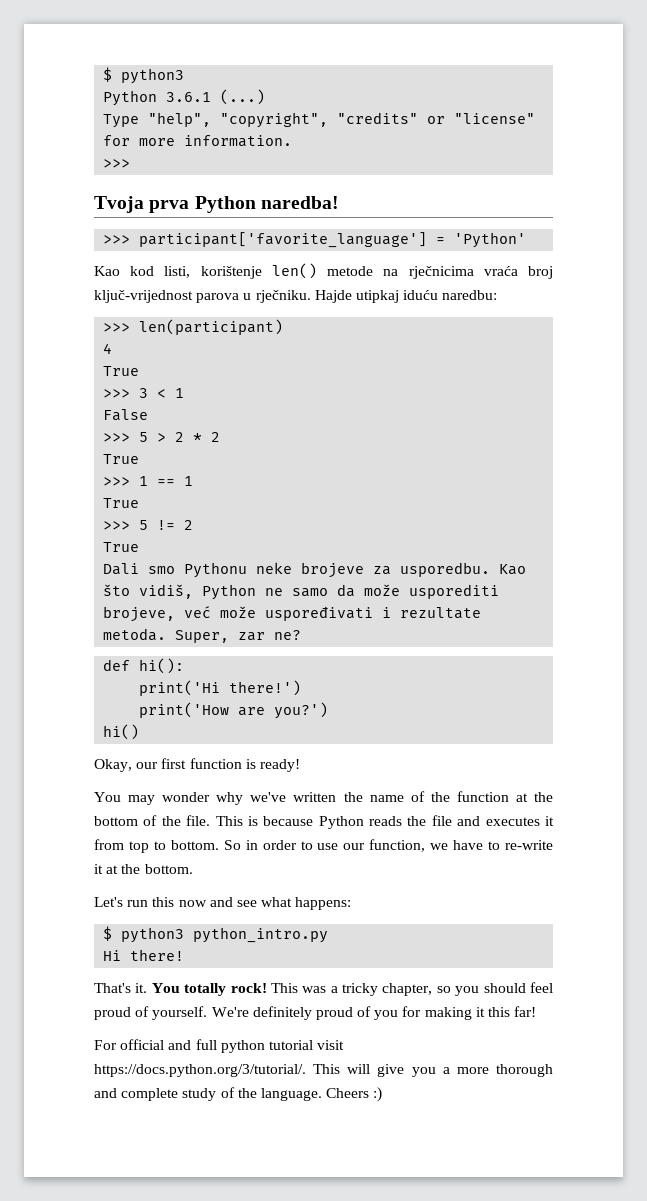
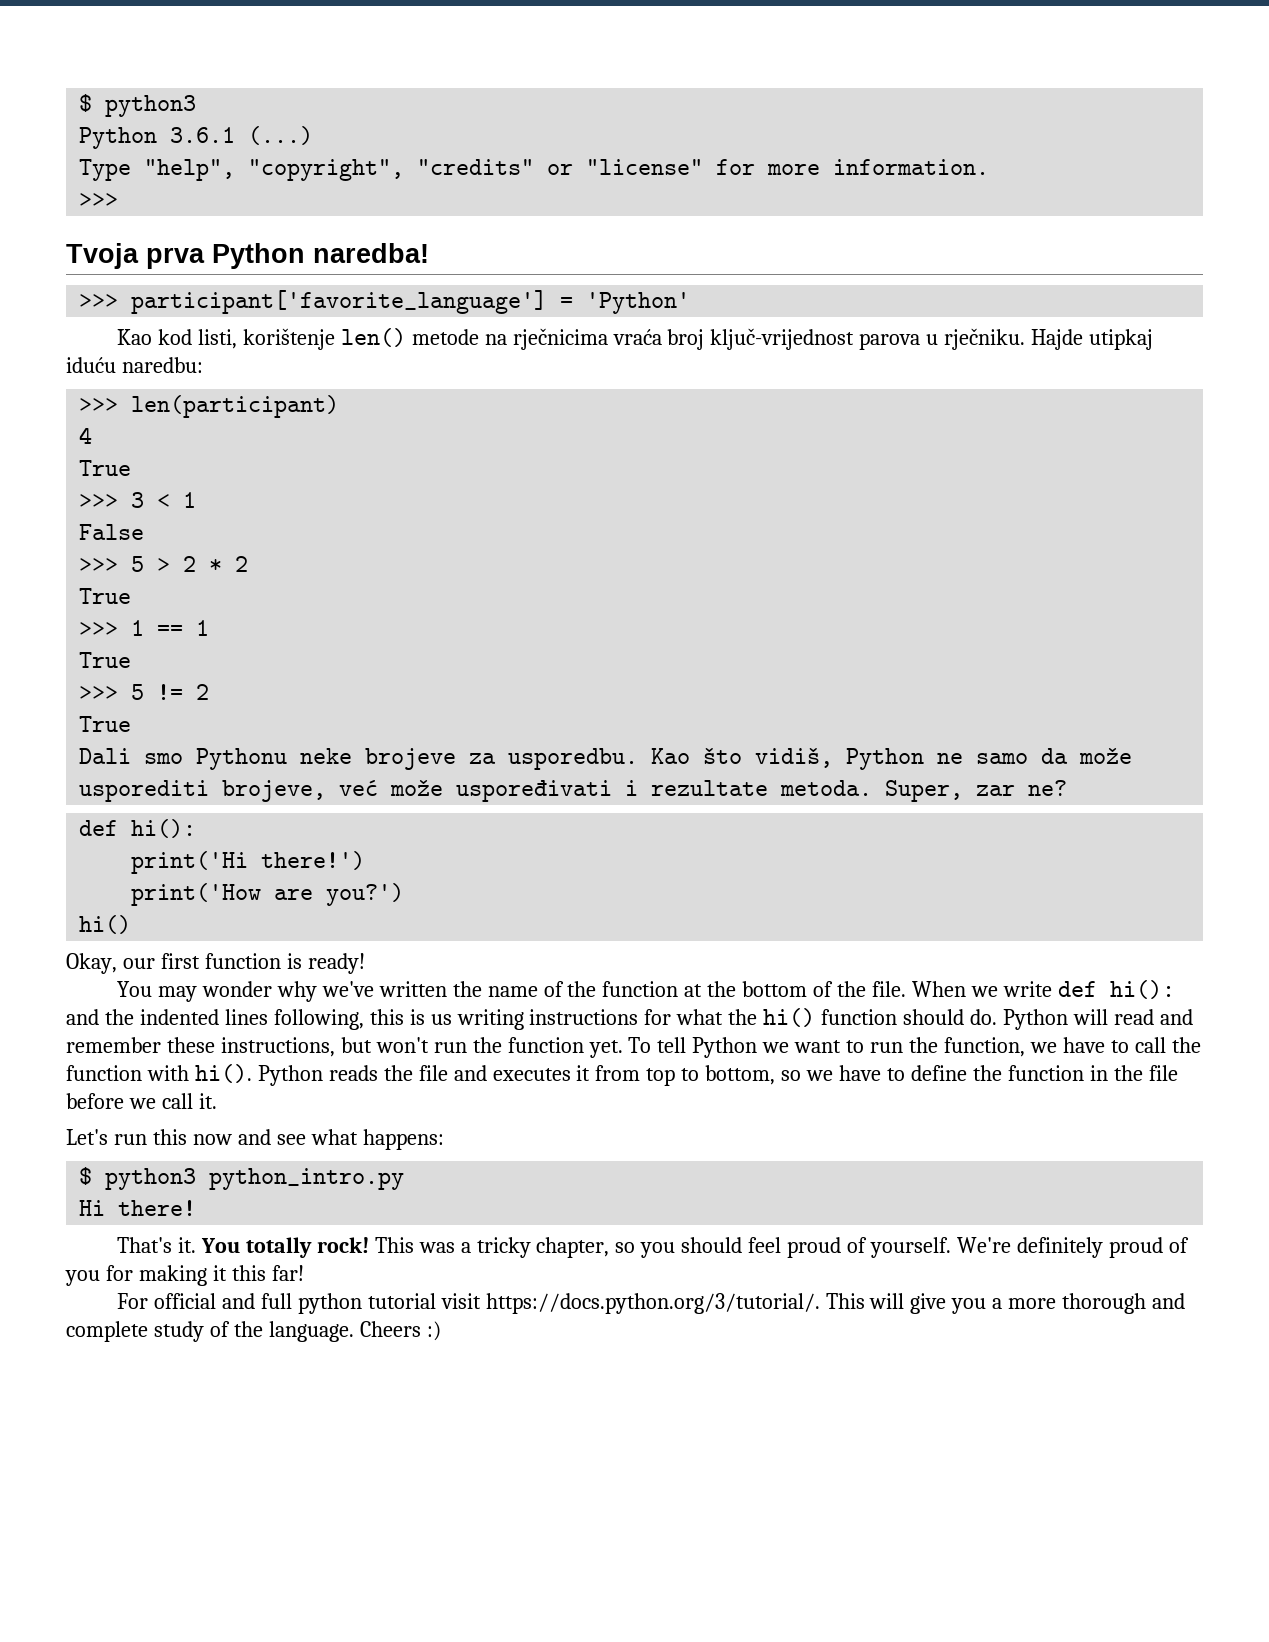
[215,816,314,826] This is because -> [912,980,1175,999] [66,1008,1193,1030] [66,1037,1201,1058] [66,1064,252,1083] When we write def hi(): and the indented lines following, this is us writing instructions for what the hi() function should do. Python will read and remember these instructions, but won't run the function yet. To tell Python we want to run the function, we have to call the function with hi().
[170,839,553,852] [94,864,193,874] bottom. So in order to use our function, we have to re-write it at the bottom. -> [705,1065,1178,1085] [66,1093,217,1109] bottom, so we have to define the function in the file before we call it.

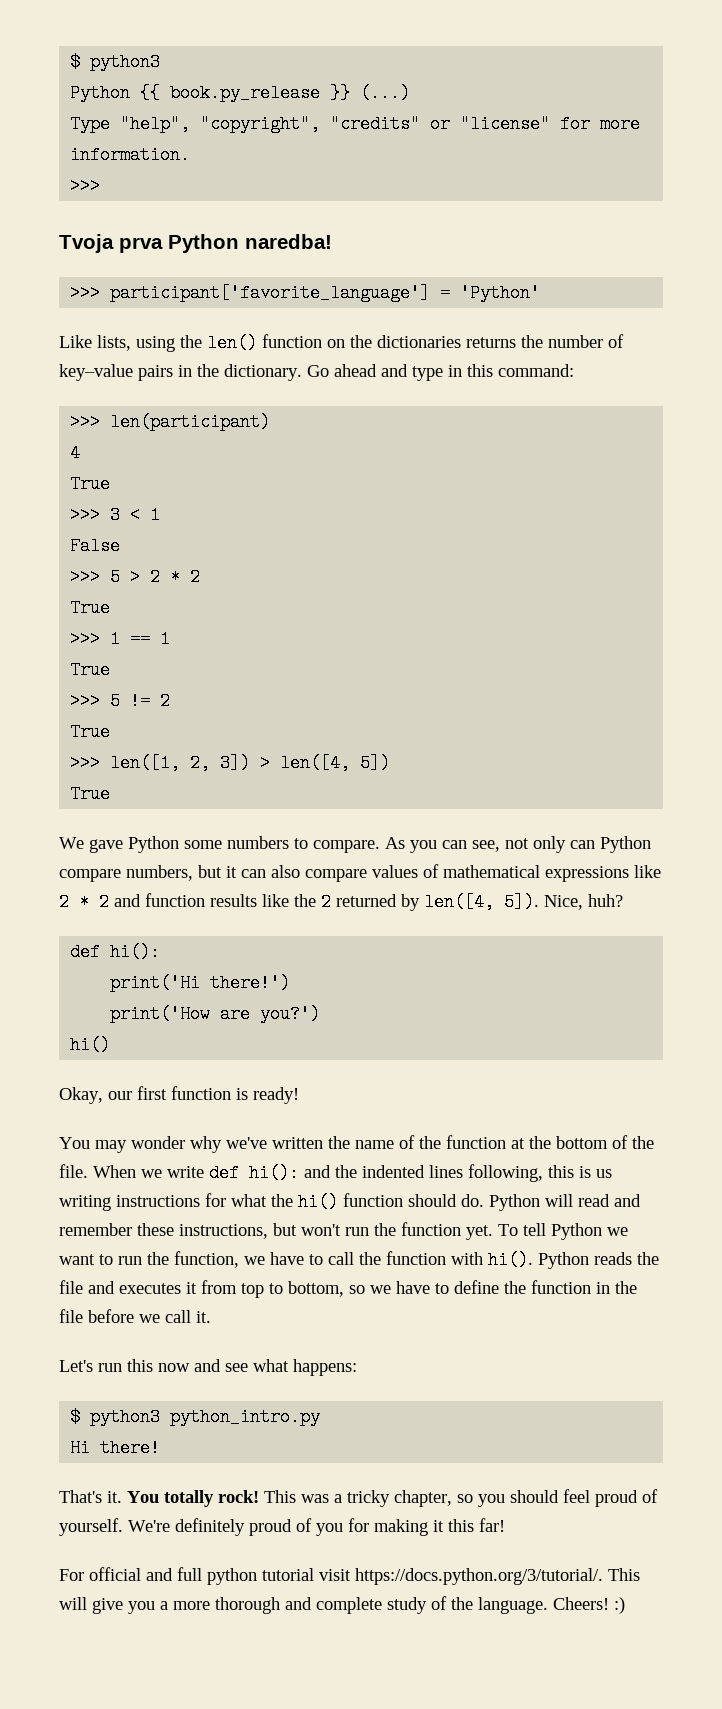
[170,127,236,143] 3.6.1 -> [140,84,351,102] {{ book.py_release }}
[117,328,1154,350] [66,357,203,373] Kao kod listi, korištenje len() metode na rječnicima vraća broj ključ-vrijednost parova u rječniku. Hajde utipkaj iduću naredbu: -> [59,334,624,352] [59,364,574,381] Like lists, using the len() function on the dictionaries returns the number of key–value pairs in the dictionary. Go ahead and type in this command:
[79,748,1133,770] [79,780,1068,802] Dali smo Pythonu neke brojeve za usporedbu. Kao što vidiš, Python ne samo da može usporediti brojeve, već može uspoređivati i rezultate metoda. Super, zar ne? -> [70,754,391,772] [70,785,111,803] [59,836,651,853] [59,864,661,882] [59,893,623,911] >>> len([1, 2, 3]) > len([4, 5]) // True // We gave Python some numbers to compare. As you can see, not only can Python compare numbers, but it can also compare values of mathematical expressions like 2 * 2 and function results like the 2 returned by len([4, 5]). Nice, huh?
[359,1321,421,1337] Cheers -> [553,1597,609,1610] Cheers!

